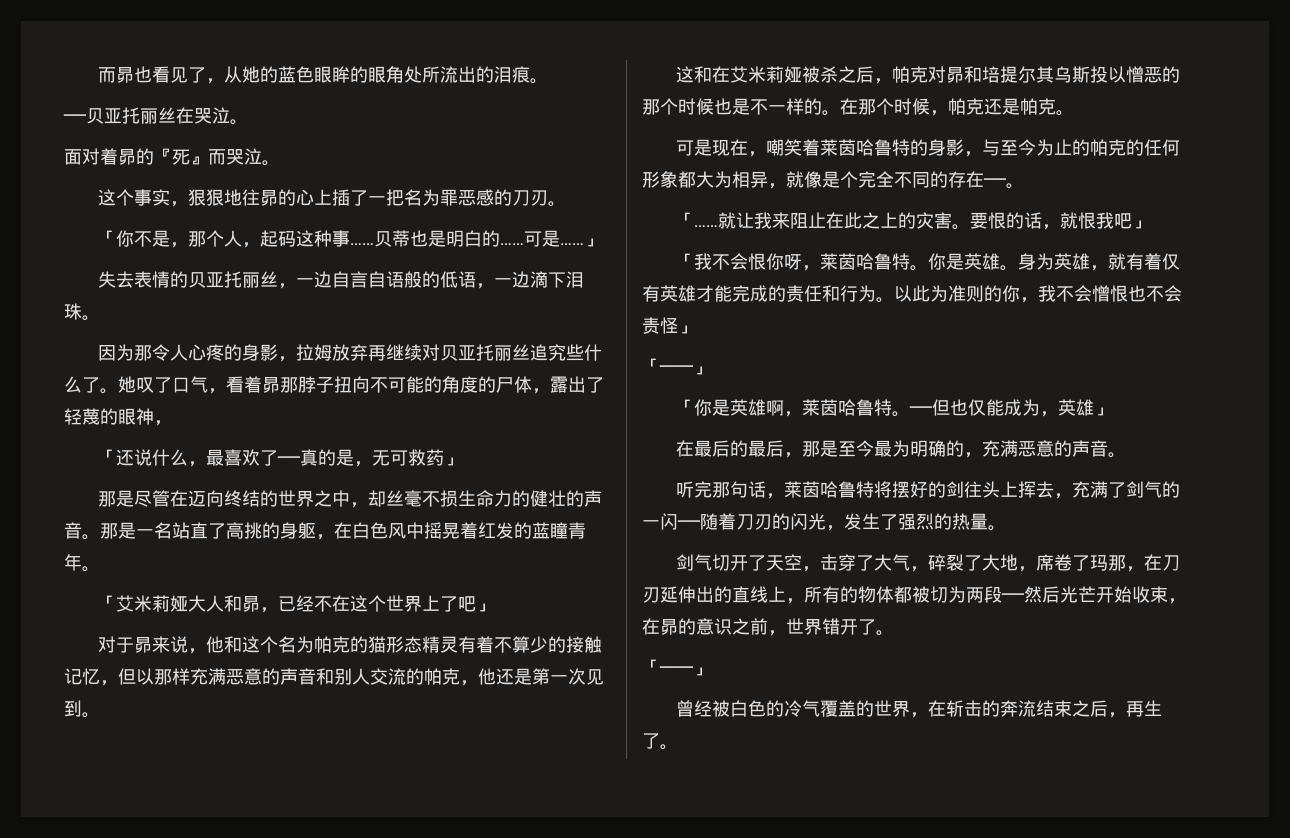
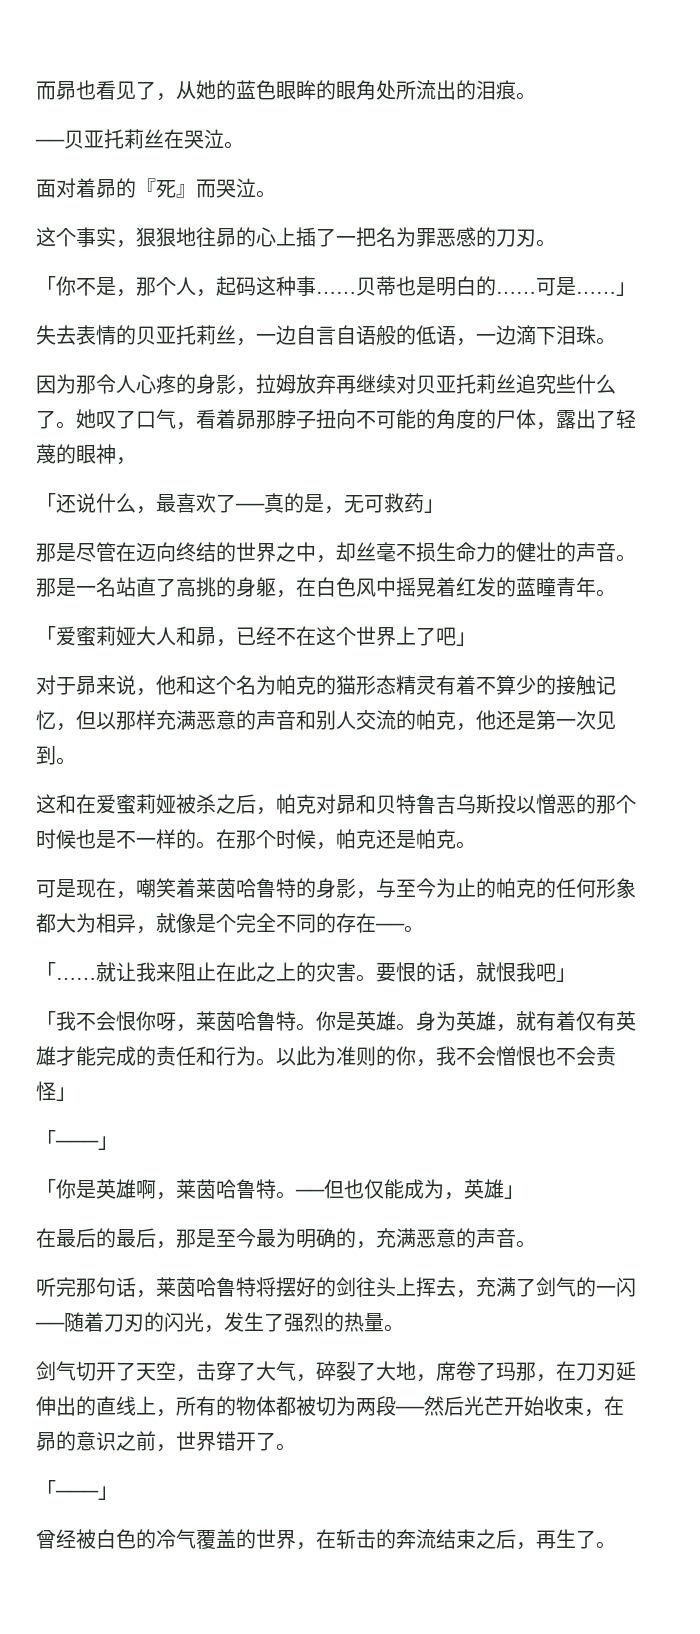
[140,108,158,124] 丽 -> [124,129,144,149] 莉
[242,272,261,288] 丽 -> [196,325,216,345] 莉
[494,345,513,361] 丽 -> [476,374,496,394] 莉
[116,595,153,612] 艾米 -> [56,626,96,646] 爱蜜
[730,66,767,83] 艾米 -> [96,794,136,814] 爱蜜
[982,66,1055,83] 培提尔其 -> [376,794,456,814] 贝特鲁吉

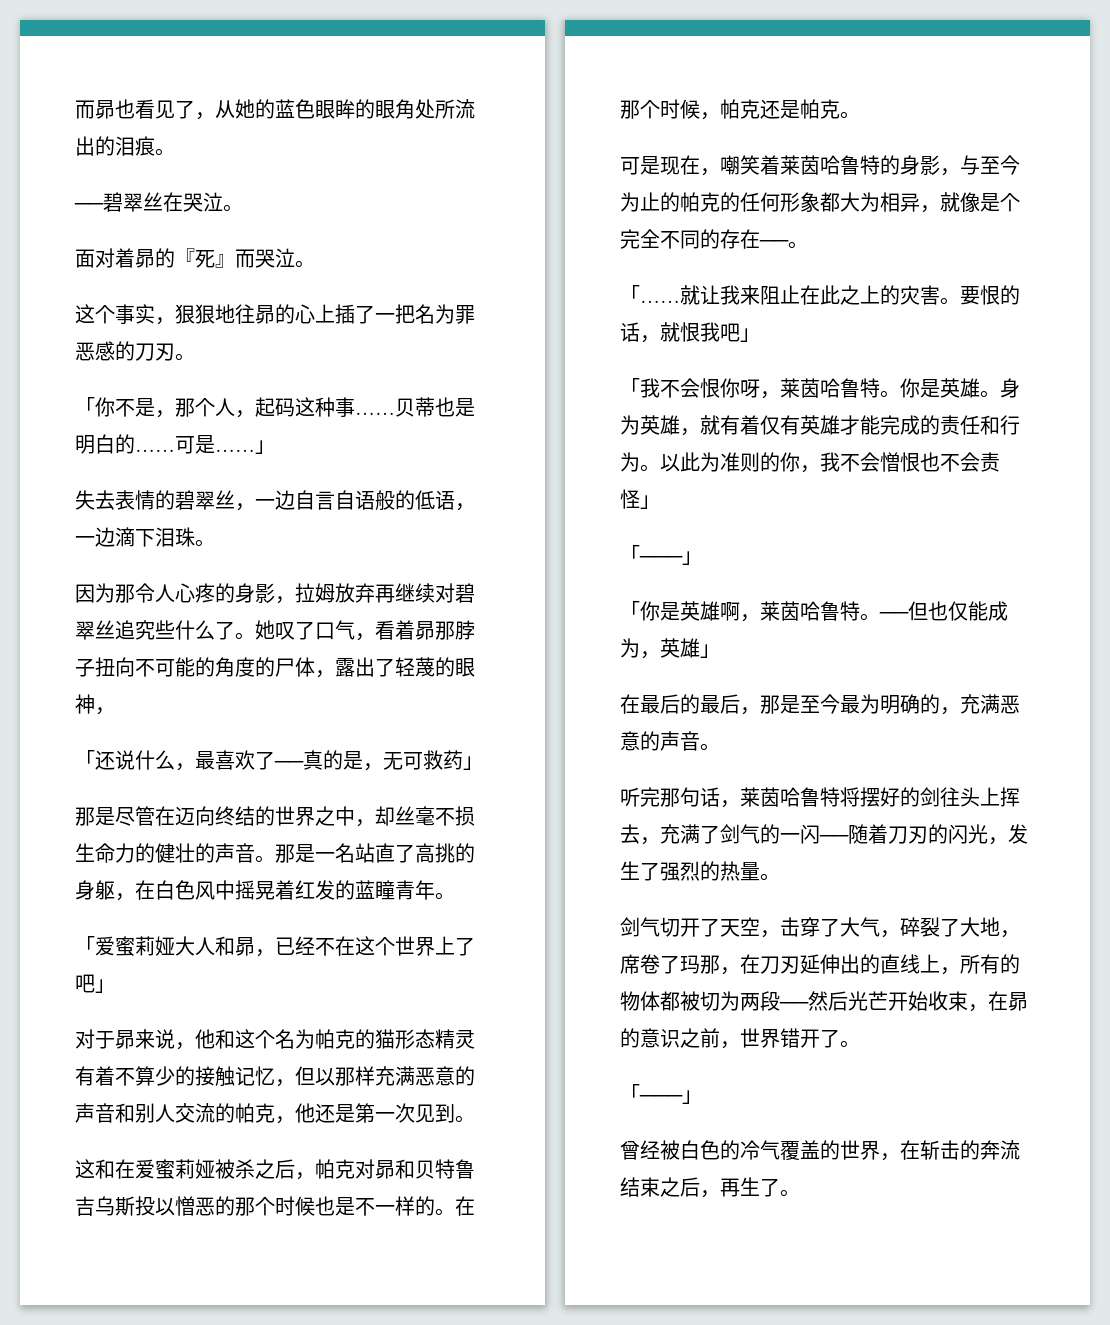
[64,129,144,149] 贝亚托莉 -> [103,192,143,212] 碧翠
[136,325,216,345] 贝亚托莉 -> [175,490,215,510] 碧翠
[416,374,496,394] 贝亚托莉 -> [455,583,475,603] [75,621,95,640] 碧翠

